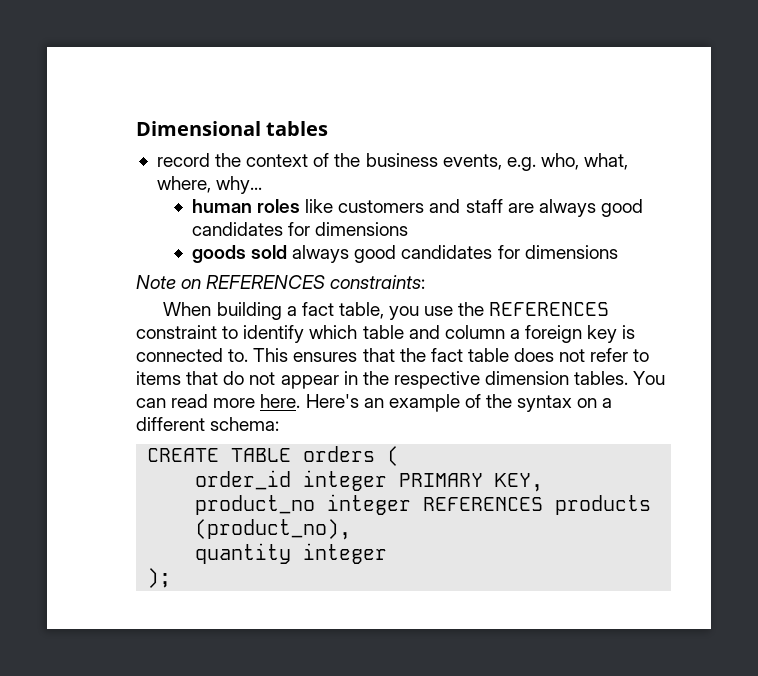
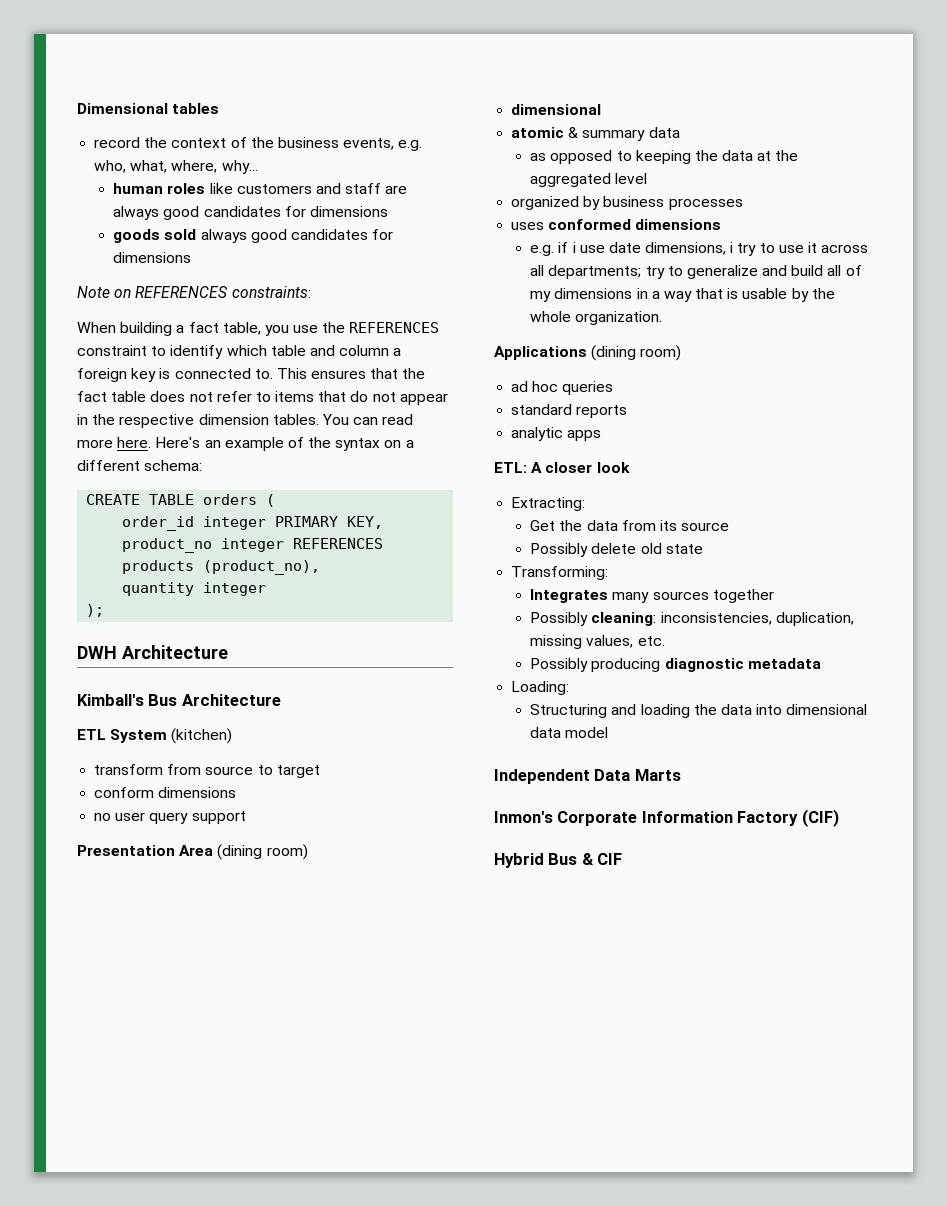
(172, 578) none -> [77,645,228,659] [77,694,281,706] [77,728,233,744] [94,764,320,778] [94,787,237,798] [94,811,246,824] [77,844,308,860] [511,104,602,115] [511,127,680,141] [530,150,799,164] [530,173,648,187] [511,196,743,210] [511,219,722,230] [530,242,869,256] [530,265,862,279] [530,288,835,302] [530,311,663,325] [494,345,682,361] [511,381,614,395] [511,404,628,418] [511,427,602,441] [494,462,630,473] [511,497,586,511] [530,520,730,531] [530,543,703,557] [511,566,609,580] [530,589,774,603] [530,612,854,626] [530,635,665,649] [530,658,821,672] [511,681,570,695] [530,704,868,718] [530,727,609,738] [494,769,681,784] [494,809,839,827] [494,853,623,868] // DWH Architecture // Kimball's Bus Architecture // ETL System (kitchen) // transform from source to target // conform dimensions // no user query support // Presentation Area (dining room) // dimensional // atomic & summary data // as opposed to keeping the data at the aggregated level // organized by business processes // uses conformed dimensions // e.g. if i use date dimensions, i try to use it across all departments; try to generalize and build all of my dimensions in a way that is usable by the whole organization. // Applications (dining room) // ad hoc queries // standard reports // analytic apps // ETL: A closer look // Extracting: // Get the data from its source // Possibly delete old state // Transforming: // Integrates many sources together // Possibly cleaning: inconsistencies, duplication, missing values, etc. // Possibly producing diagnostic metadata // Loading: // Structuring and loading the data into dimensional data model // Independent Data Marts // Inmon's Corporate Information Factory (CIF) // Hybrid Bus & CIF

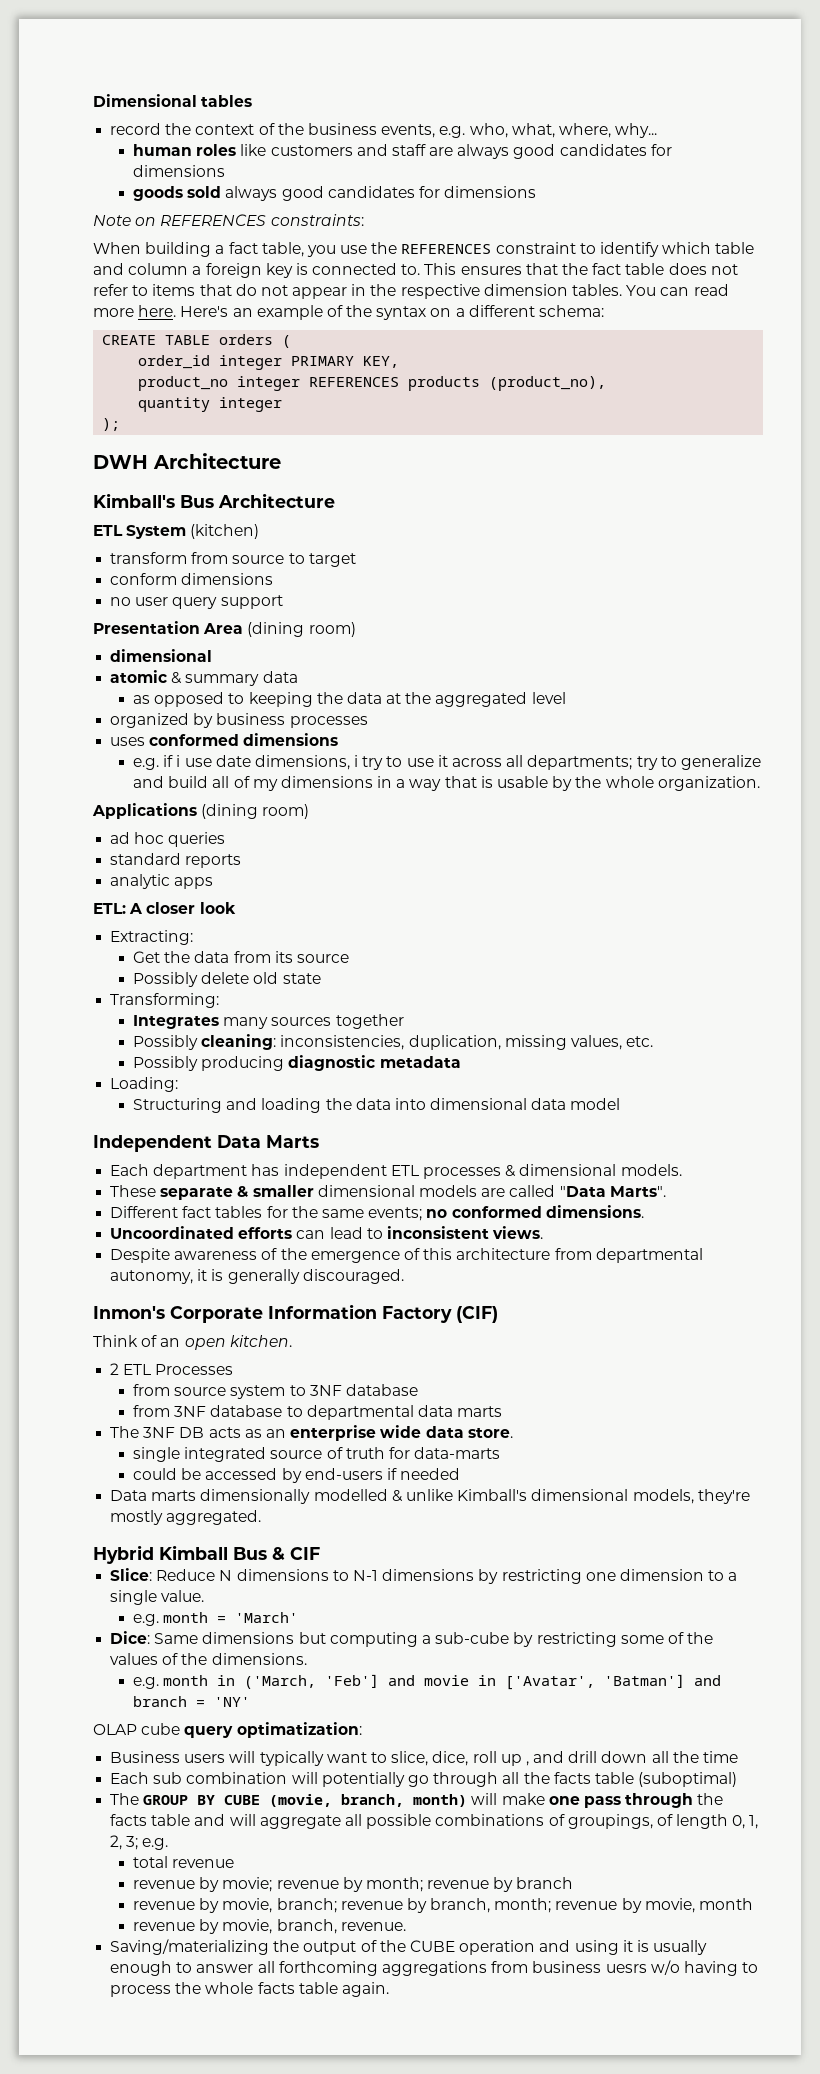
(681, 775) none -> [110,1164,682,1179] [110,1185,666,1200] [110,1205,644,1221] [110,1226,544,1239] [110,1248,703,1263] [110,1269,404,1284] // Each department has independent ETL processes & dimensional models. // These separate & smaller dimensional models are called "Data Marts". // Different fact tables for the same events; no conformed dimensions. // Uncoordinated efforts can lead to inconsistent views. // Despite awareness of the emergence of this architecture from departmental autonomy, it is generally discouraged.
(839, 818) none -> [93,1335,292,1350] [110,1363,234,1375] [132,1384,418,1399] [132,1405,503,1420] [110,1425,513,1441] [132,1447,501,1462] [132,1468,461,1483] [110,1489,750,1504] [110,1510,262,1525] // Think of an open kitchen. // 2 ETL Processes // from source system to 3NF database // from 3NF database to departmental data marts // The 3NF DB acts as an enterprise wide data store. // single integrated source of truth for data-marts // could be accessed by end-users if needed // Data marts dimensionally modelled & unlike Kimball's dimensional models, they're mostly aggregated.
(544, 860) none -> [159,1545,228,1560] Kimball
(623, 859) none -> [110,1568,738,1584] [110,1590,205,1605] [132,1612,299,1626] [110,1631,714,1647] [110,1653,307,1665] [132,1674,722,1690] [132,1696,250,1707] [93,1722,362,1738] [110,1751,739,1766] [110,1772,738,1787] [110,1793,724,1808] [110,1814,759,1829] [110,1835,169,1850] [132,1856,235,1868] [132,1877,574,1892] [132,1898,754,1913] [132,1919,406,1934] [110,1939,708,1955] [110,1960,759,1976] [110,1982,389,1997] // Slice: Reduce N dimensions to N-1 dimensions by restricting one dimension to a single value. // e.g. month = 'March' // Dice: Same dimensions but computing a sub-cube by restricting some of the values of the dimensions. // e.g. month in ('March, 'Feb'] and movie in ['Avatar', 'Batman'] and branch = 'NY' // OLAP cube query optimatization: // Business users will typically want to slice, dice, roll up , and drill down all the time // Each sub combination will potentially go through all the facts table (suboptimal) // The GROUP BY CUBE (movie, branch, month) will make one pass through the facts table and will aggregate all possible combinations of groupings, of length 0, 1, 2, 3; e.g. // total revenue // revenue by movie; revenue by month; revenue by branch // revenue by movie, branch; revenue by branch, month; revenue by movie, month // revenue by movie, branch, revenue. // Saving/materializing the output of the CUBE operation and using it is usually enough to answer all forthcoming aggregations from business uesrs w/o having to process the whole facts table again.

